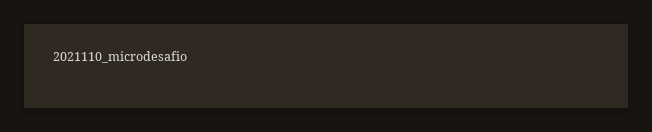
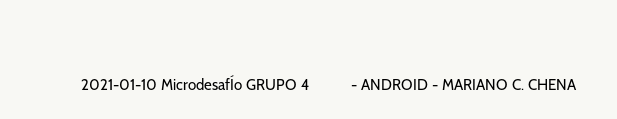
[53,51,187,63] 2021110_microdesafio -> [81,75,578,90] 2021-01-10 MicrodesafÍo GRUPO 4 - ANDROID - MARIANO C. CHENA

